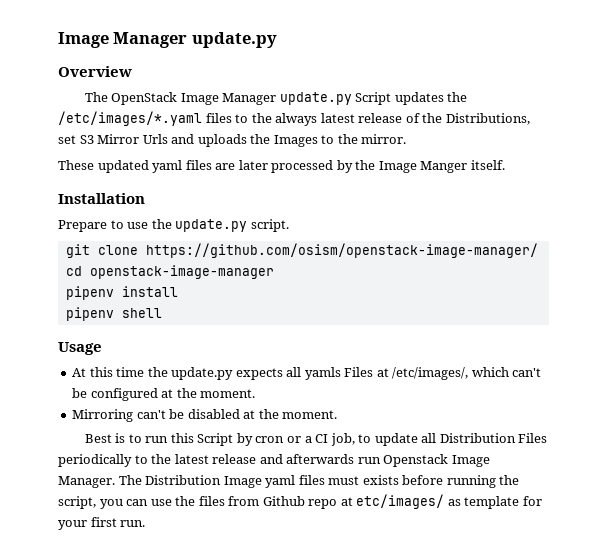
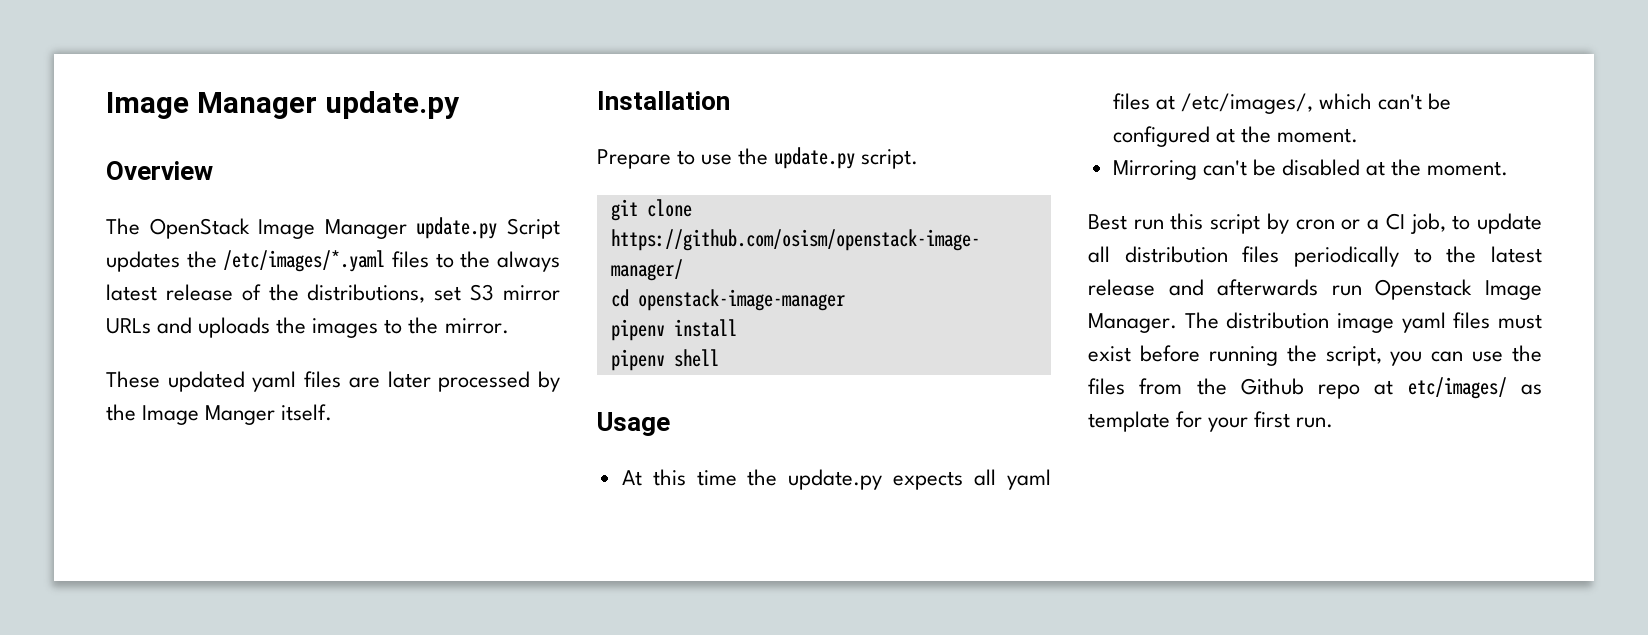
[445,113,530,125] Distributions, -> [307,284,426,303] distributions,
[97,134,168,144] Mirror Urls -> [502,285,560,301] [106,318,151,334] mirror URLs
[273,135,318,147] Images -> [312,318,379,338] images
[304,367,374,380] yamls Files -> [1006,469,1051,490] [1112,93,1150,110] yaml files
[115,433,142,443] is to -> (1127, 222) none
[197,433,234,446] Script -> [1210,214,1261,234] script
[439,433,548,443] Distribution Files -> [1124,246,1280,263] distribution files
[145,475,262,488] Distribution Image -> [1226,312,1394,333] distribution image
[362,475,399,485] exists -> [1088,346,1131,362] exist
(260, 501) none -> [1196,378,1227,395] the

